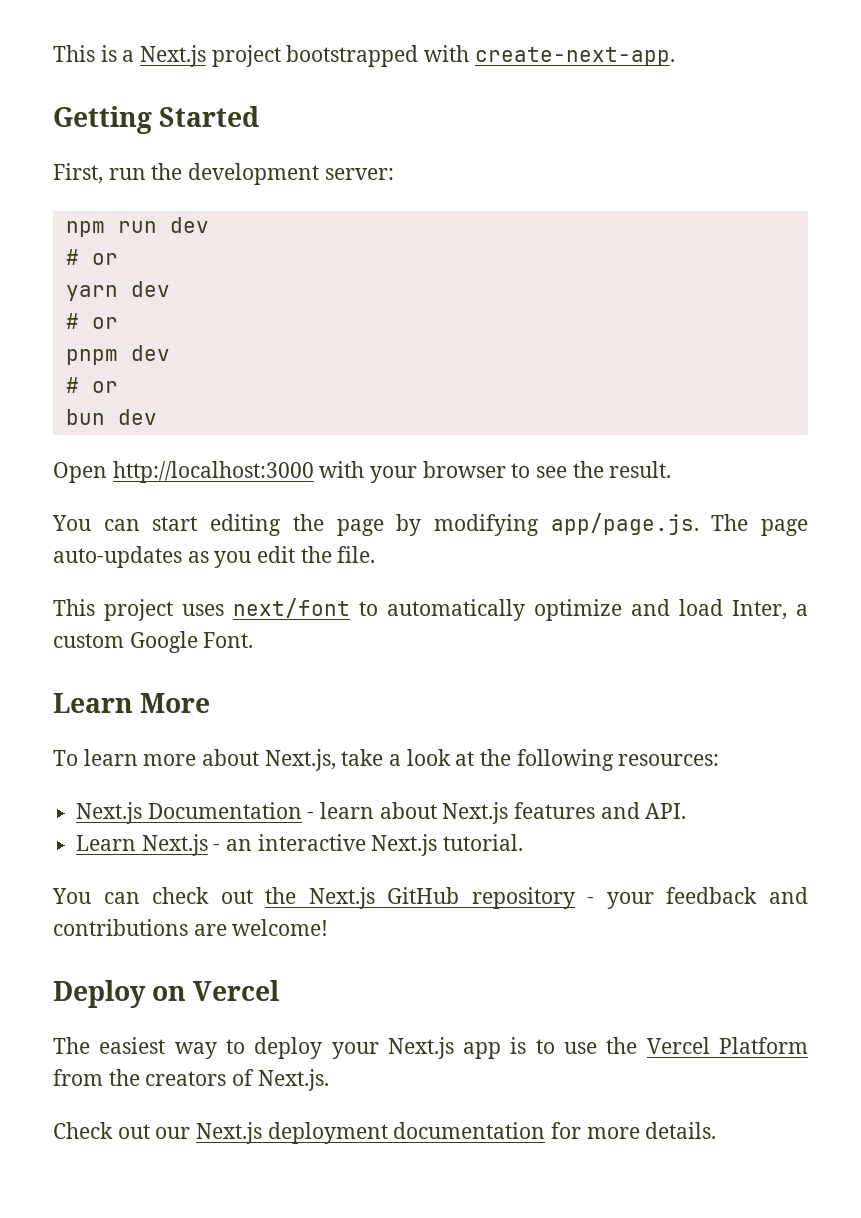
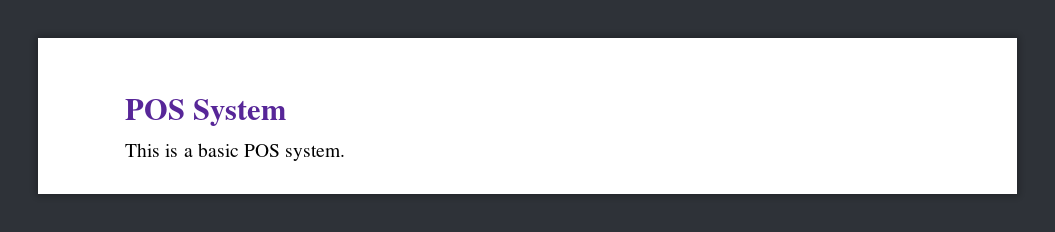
(53, 53) none -> [125,99,287,126] POS System //
[140,45,675,67] [53,106,260,134] [53,163,394,185] [65,217,209,237] [65,249,118,265] [65,281,170,301] [65,313,118,329] [65,345,170,365] [65,377,118,393] [65,409,157,425] [53,461,672,483] [52,513,808,536] [53,546,376,568] [53,598,808,621] [53,631,254,653] [53,693,211,713] [53,749,720,771] [76,802,687,824] [76,834,524,856] [52,887,808,909] [53,919,329,936] [53,980,280,1008] [53,1037,808,1059] [53,1069,329,1091] [53,1122,717,1144] Next.js project bootstrapped with create-next-app. // Getting Started // First, run the development server: // npm run dev // # or // yarn dev // # or // pnpm dev // # or // bun dev // Open http://localhost:3000 with your browser to see the result. // You can start editing the page by modifying app/page.js. The page auto-updates as you edit the file. // This project uses next/font to automatically optimize and load Inter, a custom Google Font. // Learn More // To learn more about Next.js, take a look at the following resources: // Next.js Documentation - learn about Next.js features and API. // Learn Next.js - an interactive Next.js tutorial. // You can check out the Next.js GitHub repository - your feedback and contributions are welcome! // Deploy on Vercel // The easiest way to deploy your Next.js app is to use the Vercel Platform from the creators of Next.js. // Check out our Next.js deployment documentation for more details. -> [197,143,346,161] basic POS system.

